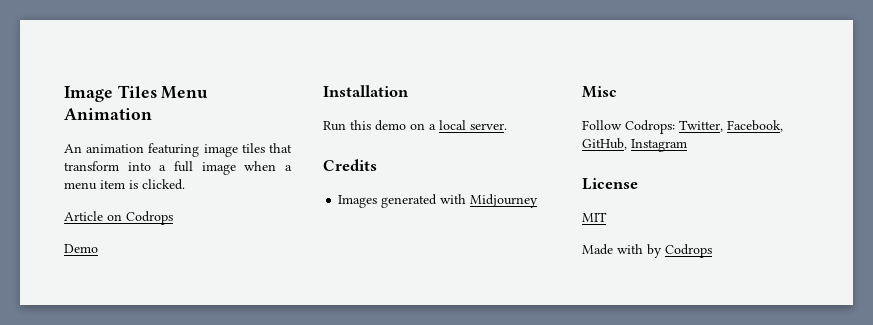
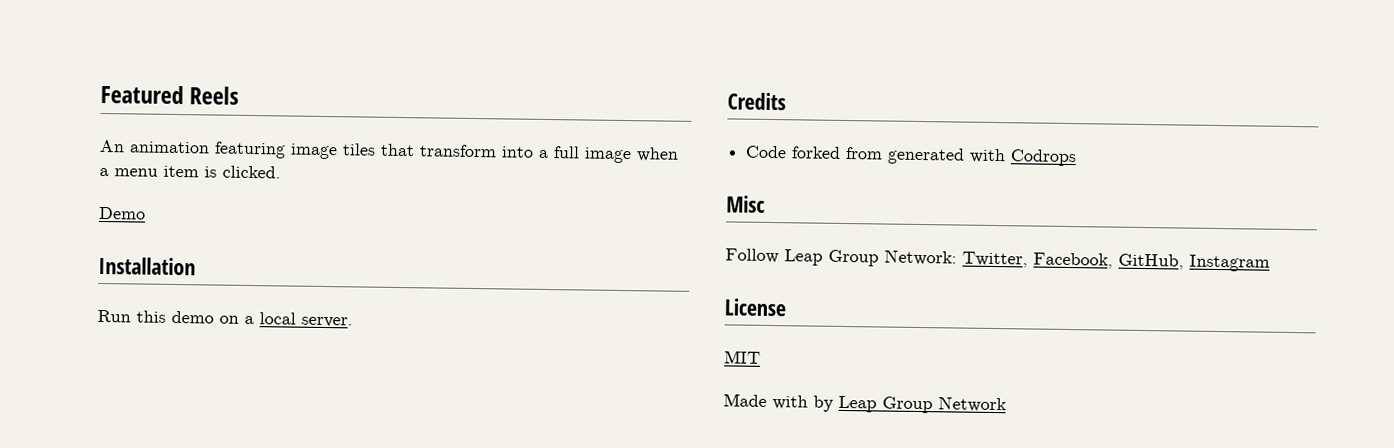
[64,85,209,102] [64,108,152,120] Image Tiles Menu Animation -> [100,84,240,105] Featured Reels
[64,211,173,225] // Article on Codrops -> (281, 172) none
[338,195,378,208] Images -> [745,145,884,160] Code forked from
[470,194,539,208] Midjourney -> [1010,149,1078,167] Codrops
[625,120,675,134] Codrops: -> [784,249,957,267] Leap Group Network:
[665,244,712,258] Codrops -> [838,395,1007,414] Leap Group Network

